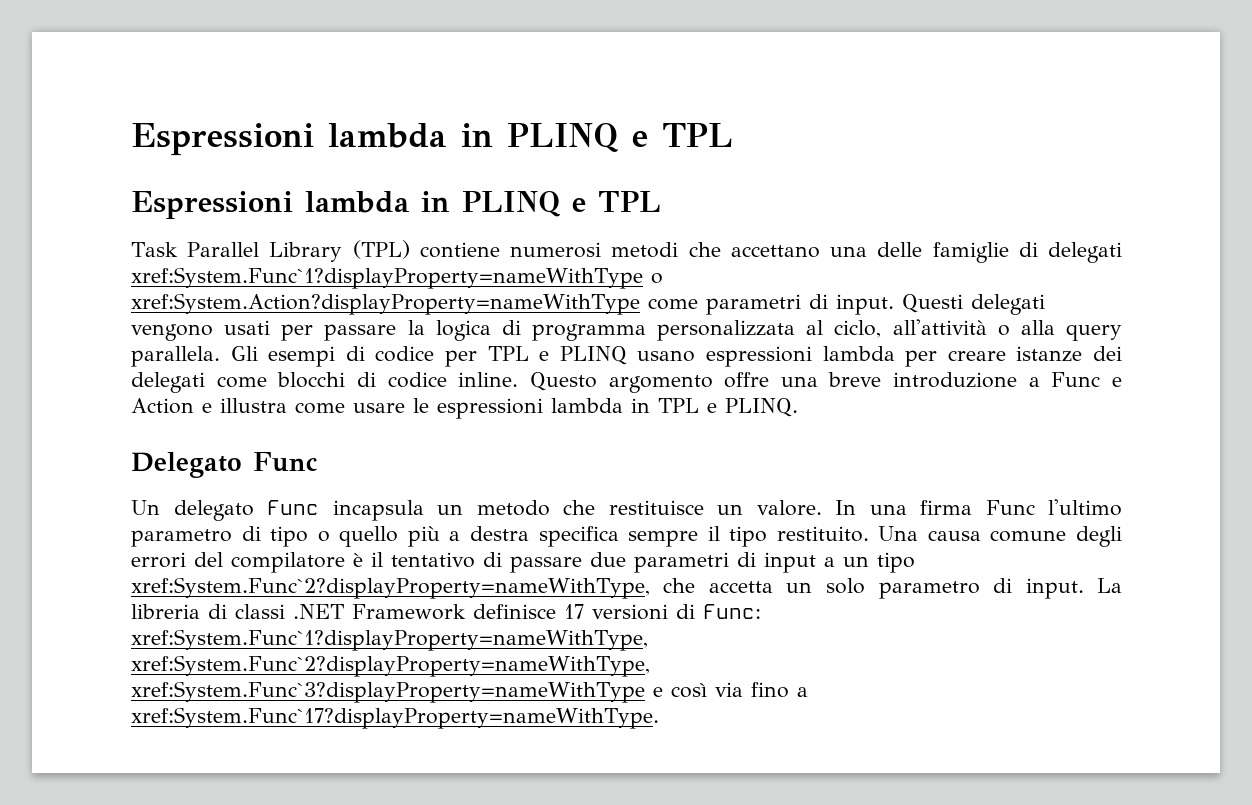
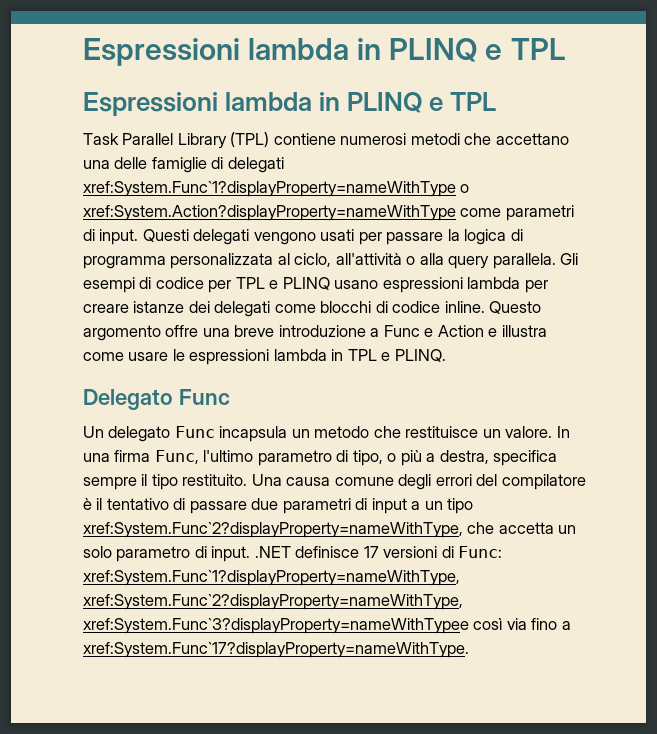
[985,500,1035,515] Func -> [154,450,199,464] Func,
[270,526,399,547] tipo o quello -> [352,450,397,466] tipo, o
[469,526,529,541] destra -> [439,450,489,464] destra,
[1097,578,1122,593] [131,604,466,620] La libreria di classi .NET Framework -> [254,546,291,558] .NET
[131,681,663,703] xref:System.Func`3?displayProperty=nameWithType e -> [83,618,469,634] xref:System.Func`3?displayProperty=nameWithTypee

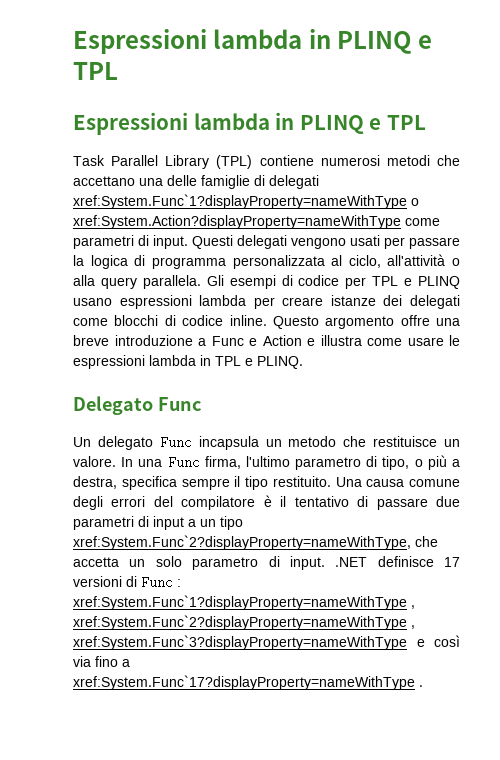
[114,450,199,464] firma Func, -> [167,456,241,469] Func firma,
[458,546,503,558] [83,570,460,586] [83,594,463,610] [83,618,469,634] Func: xref:System.Func`1?displayProperty=nameWithType, xref:System.Func`2?displayProperty=nameWithType, xref:System.Func`3?displayProperty=nameWithTypee -> [141,576,181,589] [73,595,415,610] [73,615,415,630] [73,635,425,650] Func : xref:System.Func`1?displayProperty=nameWithType , xref:System.Func`2?displayProperty=nameWithType , xref:System.Func`3?displayProperty=nameWithType e
[83,642,469,658] xref:System.Func`17?displayProperty=nameWithType. -> [73,675,423,690] xref:System.Func`17?displayProperty=nameWithType .

